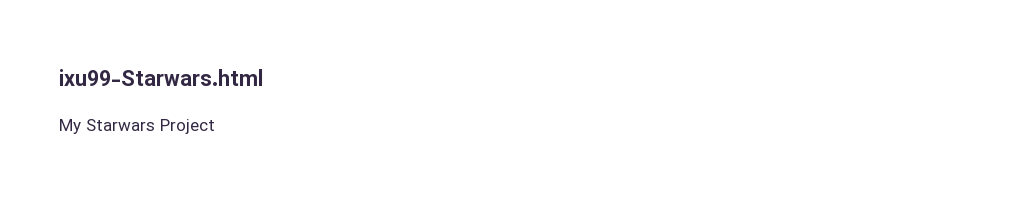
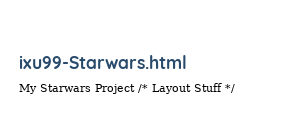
(215, 126) none -> [138,83,235,94] /* Layout Stuff */

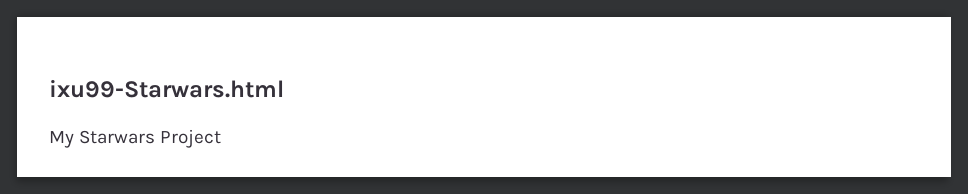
[138,83,235,94] /* Layout Stuff */ -> (222, 138) none

